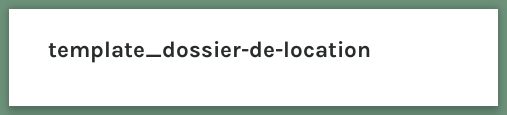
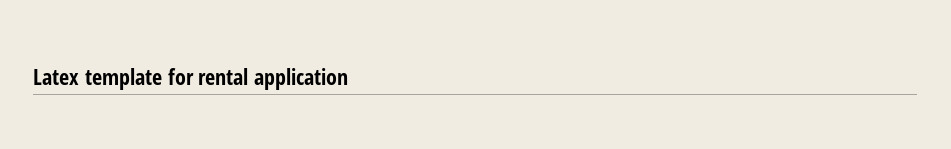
[48,41,371,63] template_dossier-de-location -> [33,68,349,90] Latex template for rental application

